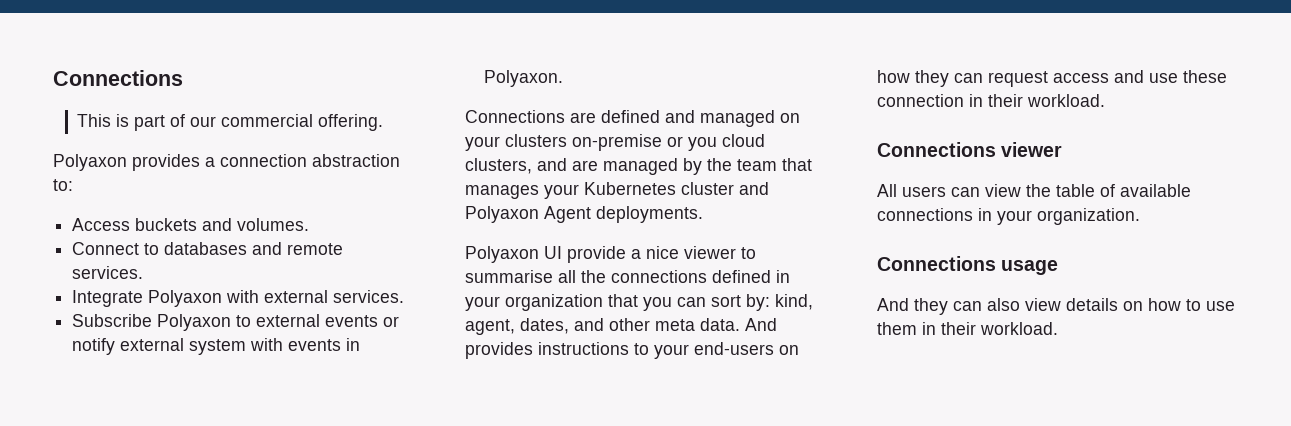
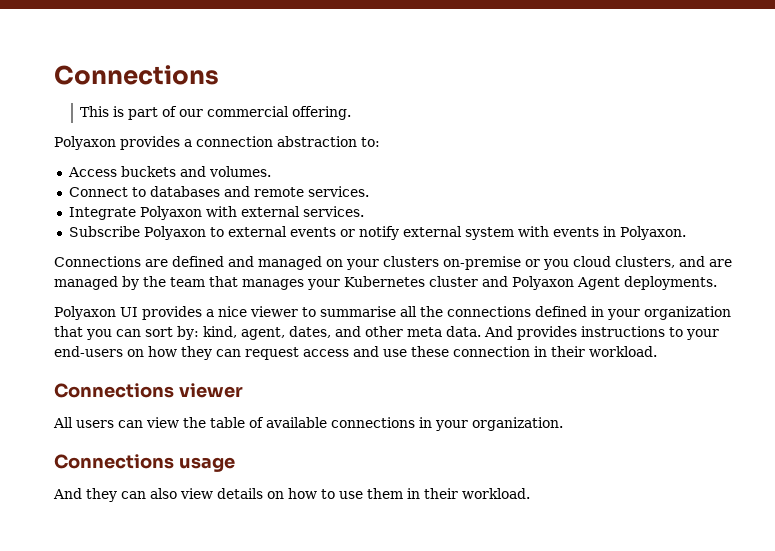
[567,246,626,263] provide -> [142,306,202,320] provides

